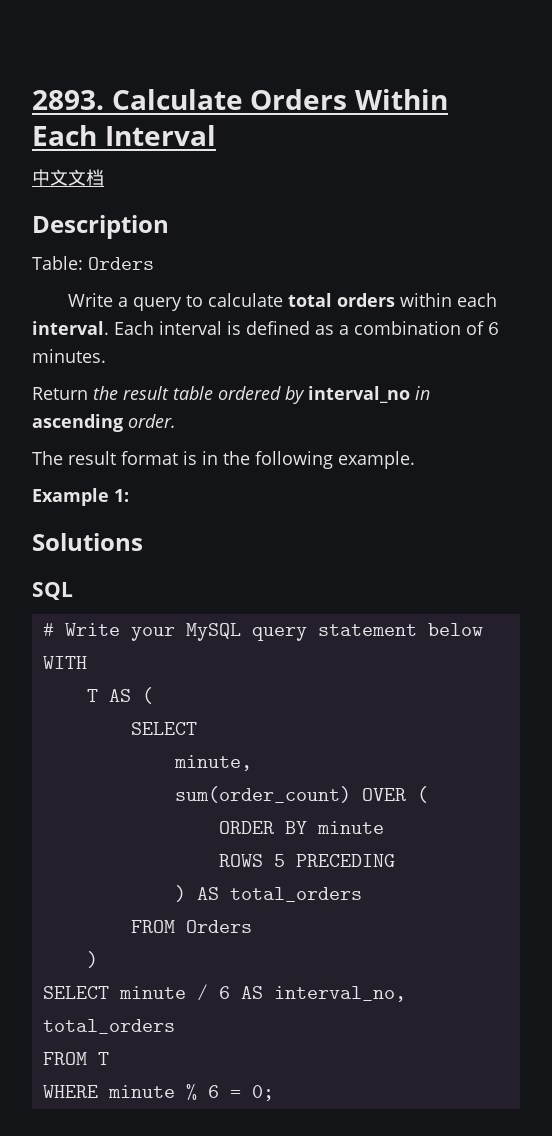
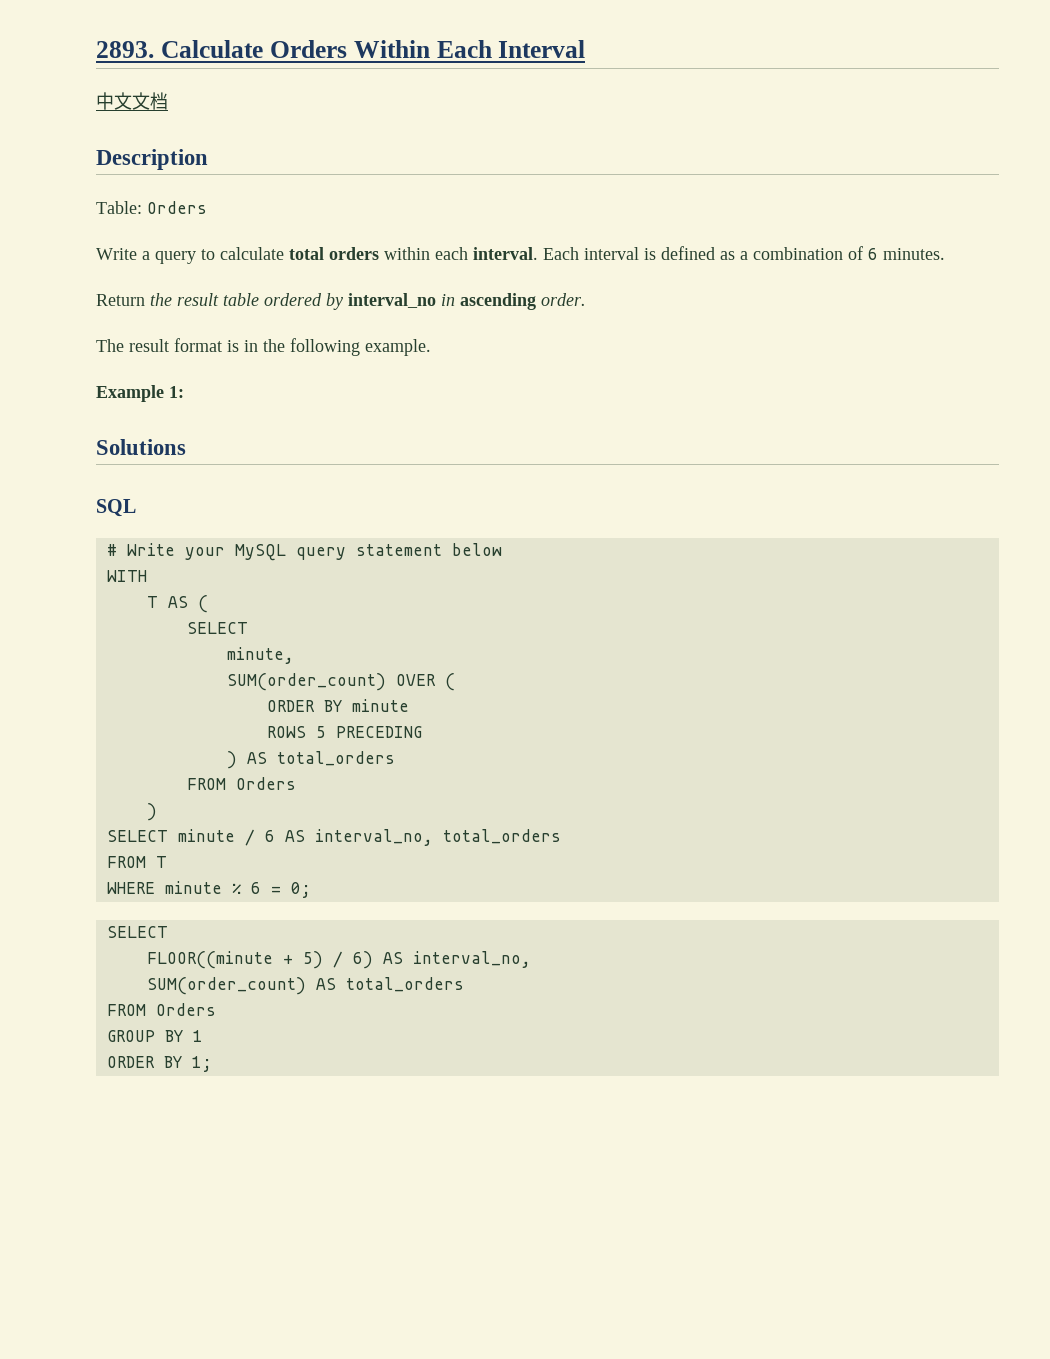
[174,786,351,803] sum(order_count) -> [226,673,386,691] SUM(order_count)
(274, 1093) none -> [106,926,168,938] [146,951,531,969] [146,977,464,995] [106,1003,216,1016] [106,1030,203,1042] [106,1056,212,1072] // SELECT // FLOOR((minute + 5) / 6) AS interval_no, // SUM(order_count) AS total_orders // FROM Orders // GROUP BY 1 // ORDER BY 1;

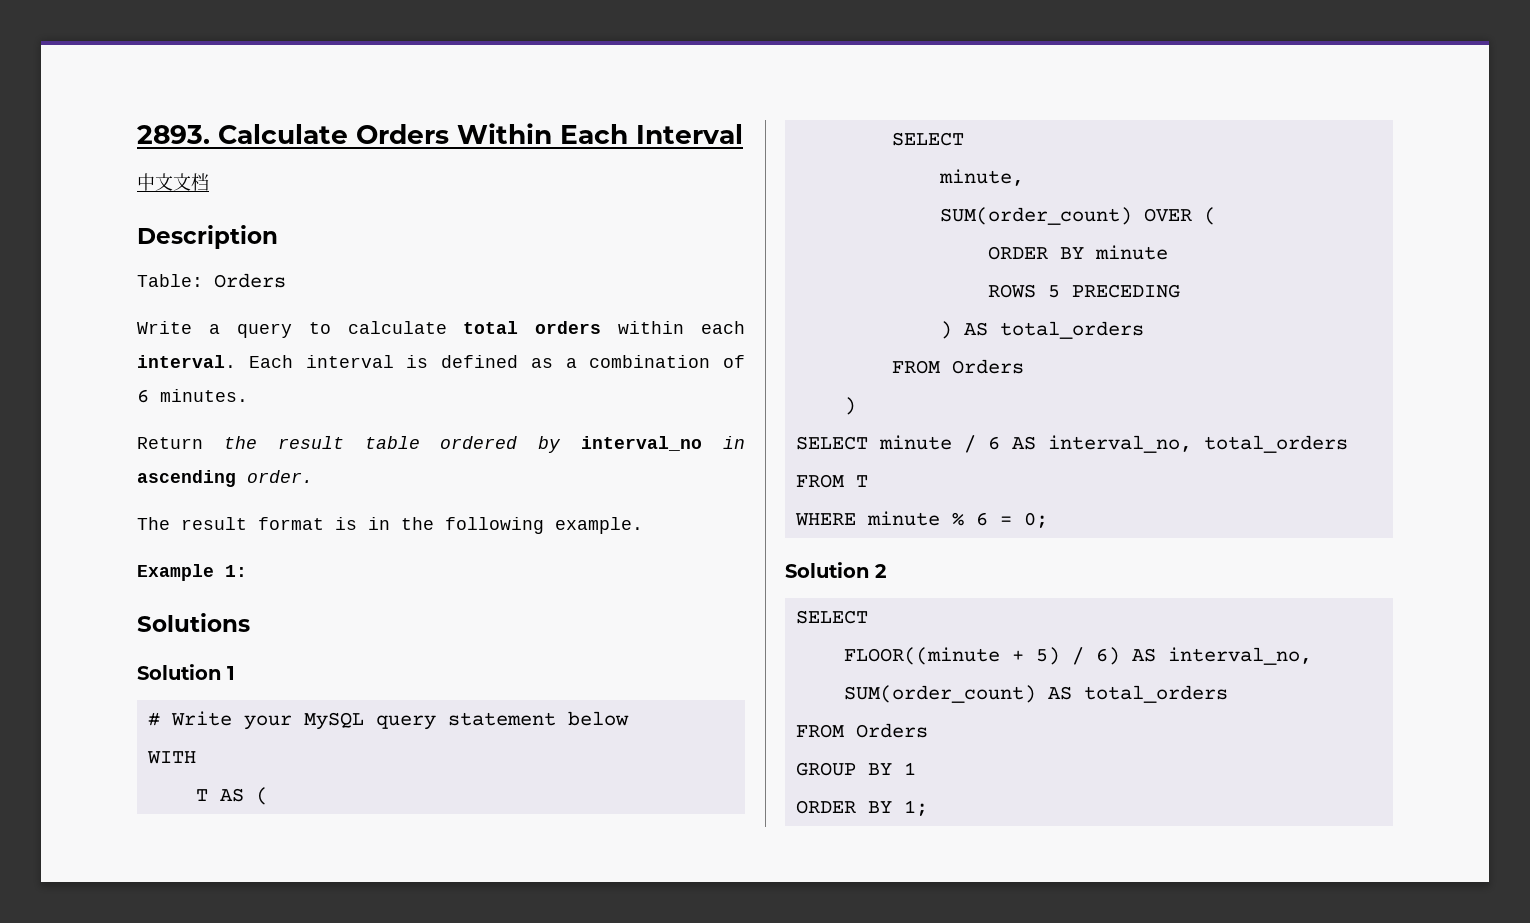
[96,499,136,517] SQL -> [137,664,235,680] Solution 1
(311, 890) none -> [785,562,887,578] // Solution 2

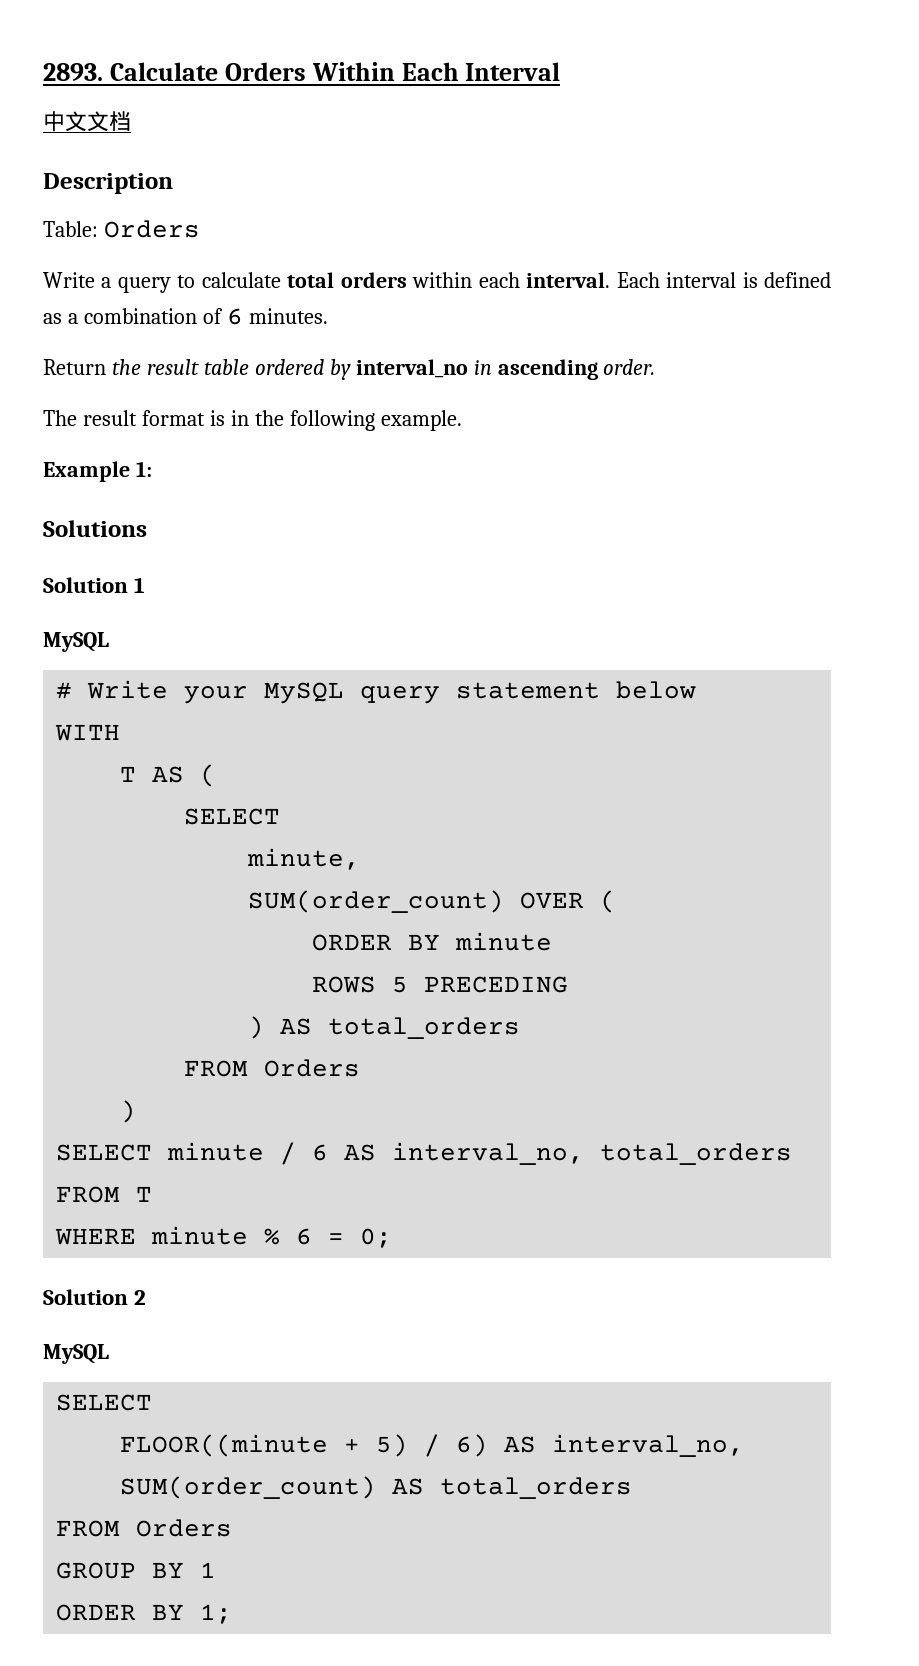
(235, 673) none -> [43,632,109,652] // MySQL
(887, 571) none -> [43,1344,109,1364] // MySQL

